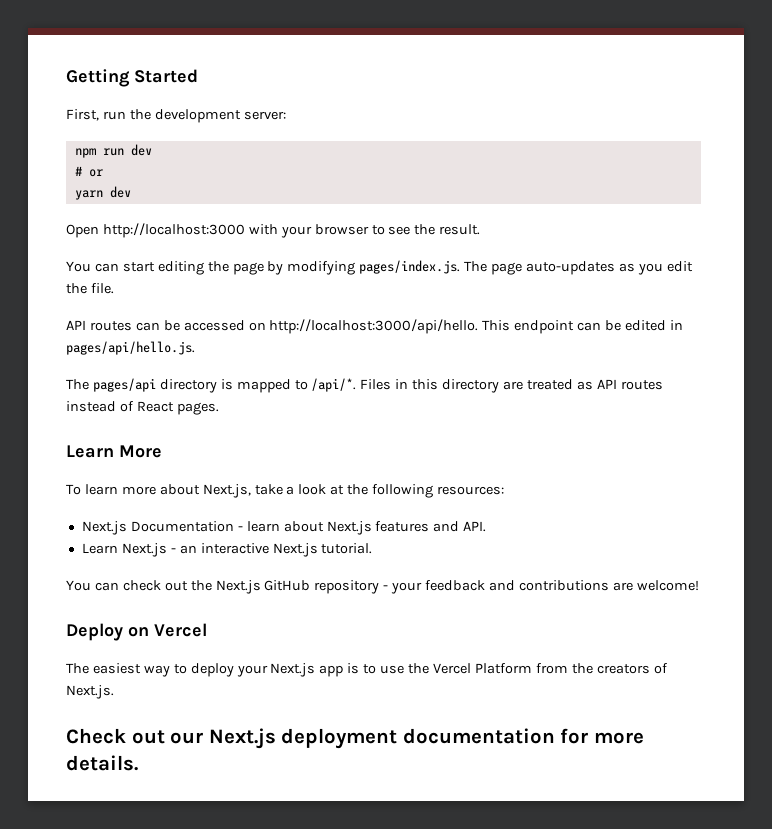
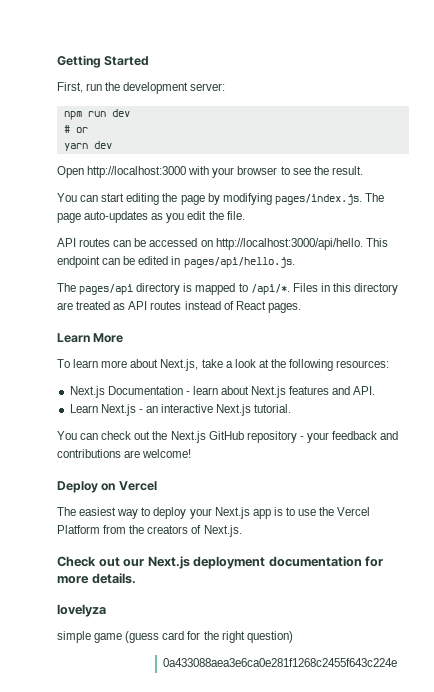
(138, 763) none -> [57,604,106,617] [57,631,293,643] [162,658,397,667] // lovelyza // simple game (guess card for the right question) // 0a433088aea3e6ca0e281f1268c2455f643c224e

